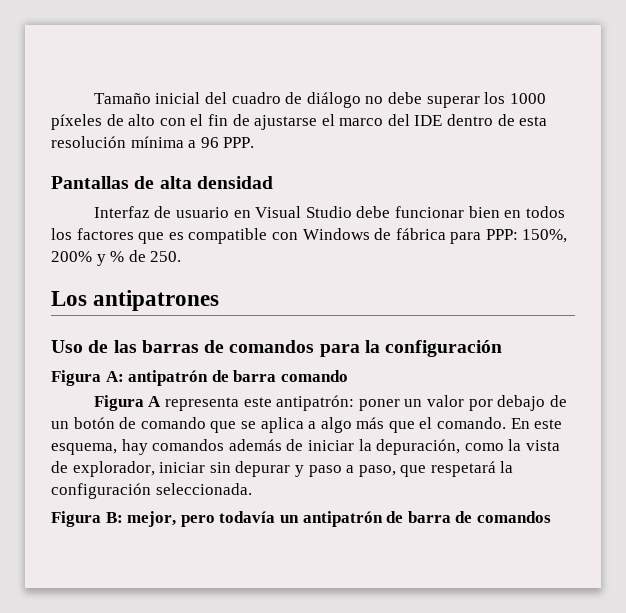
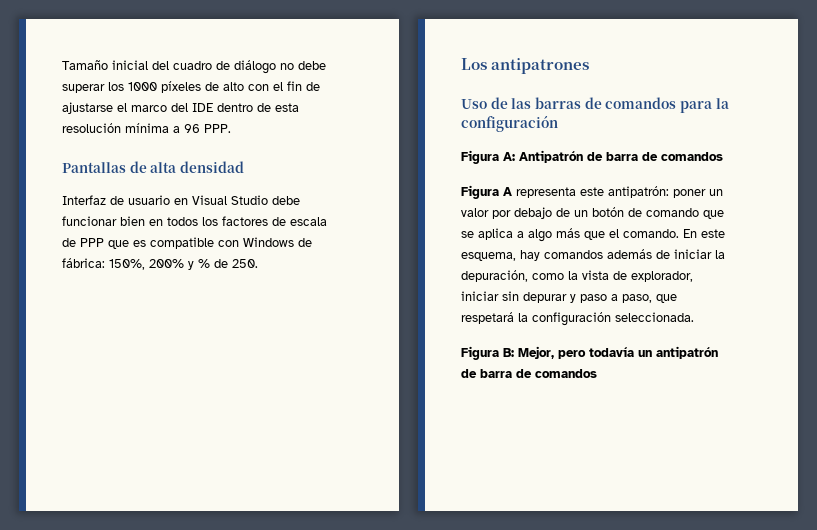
(134, 234) none -> [272,217,327,226] [62,238,104,247] de escala de PPP
[395,228,518,244] fábrica para PPP: -> [62,258,105,268] fábrica:
[128,370,348,386] antipatrón de barra comando -> [519,150,723,163] Antipatrón de barra de comandos
[127,511,177,527] mejor, -> [518,346,554,359] Mejor,

